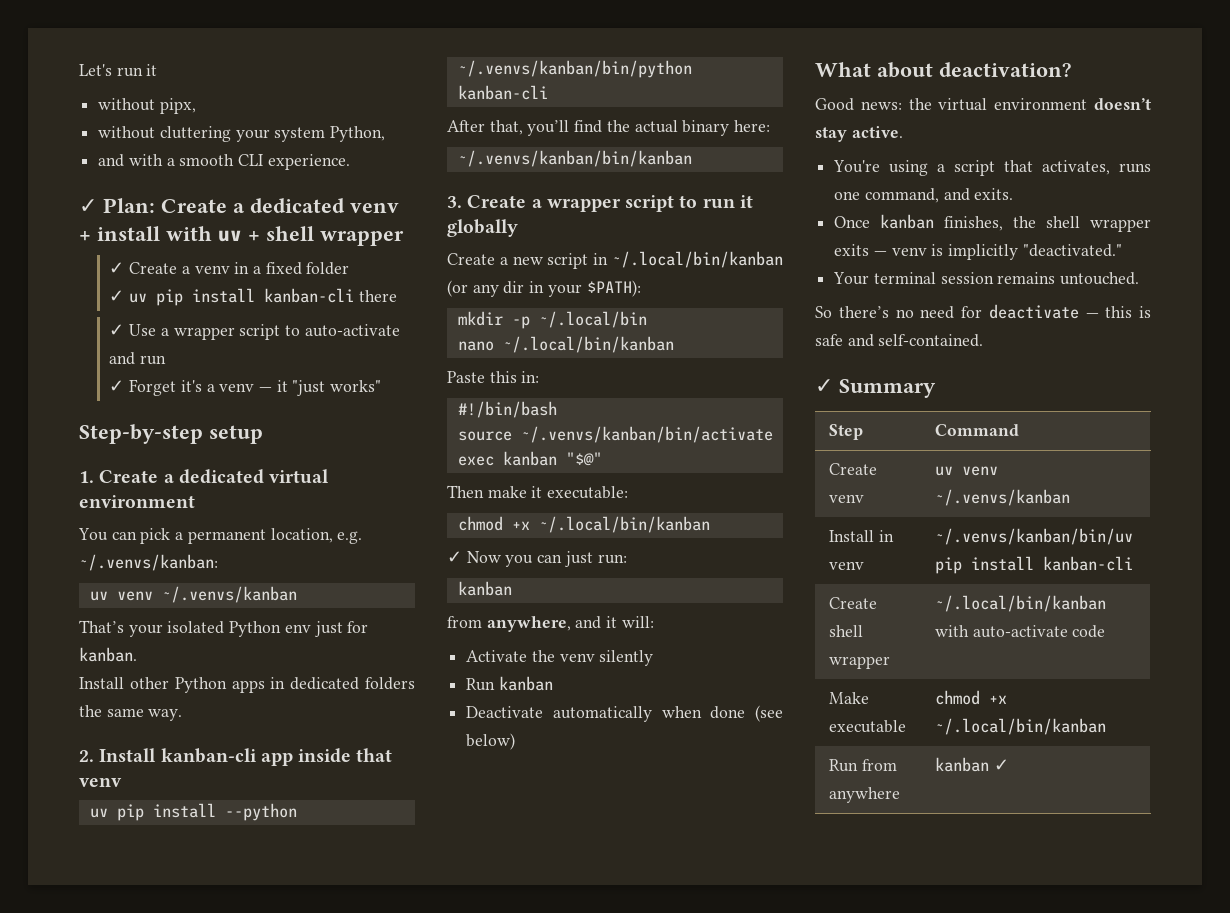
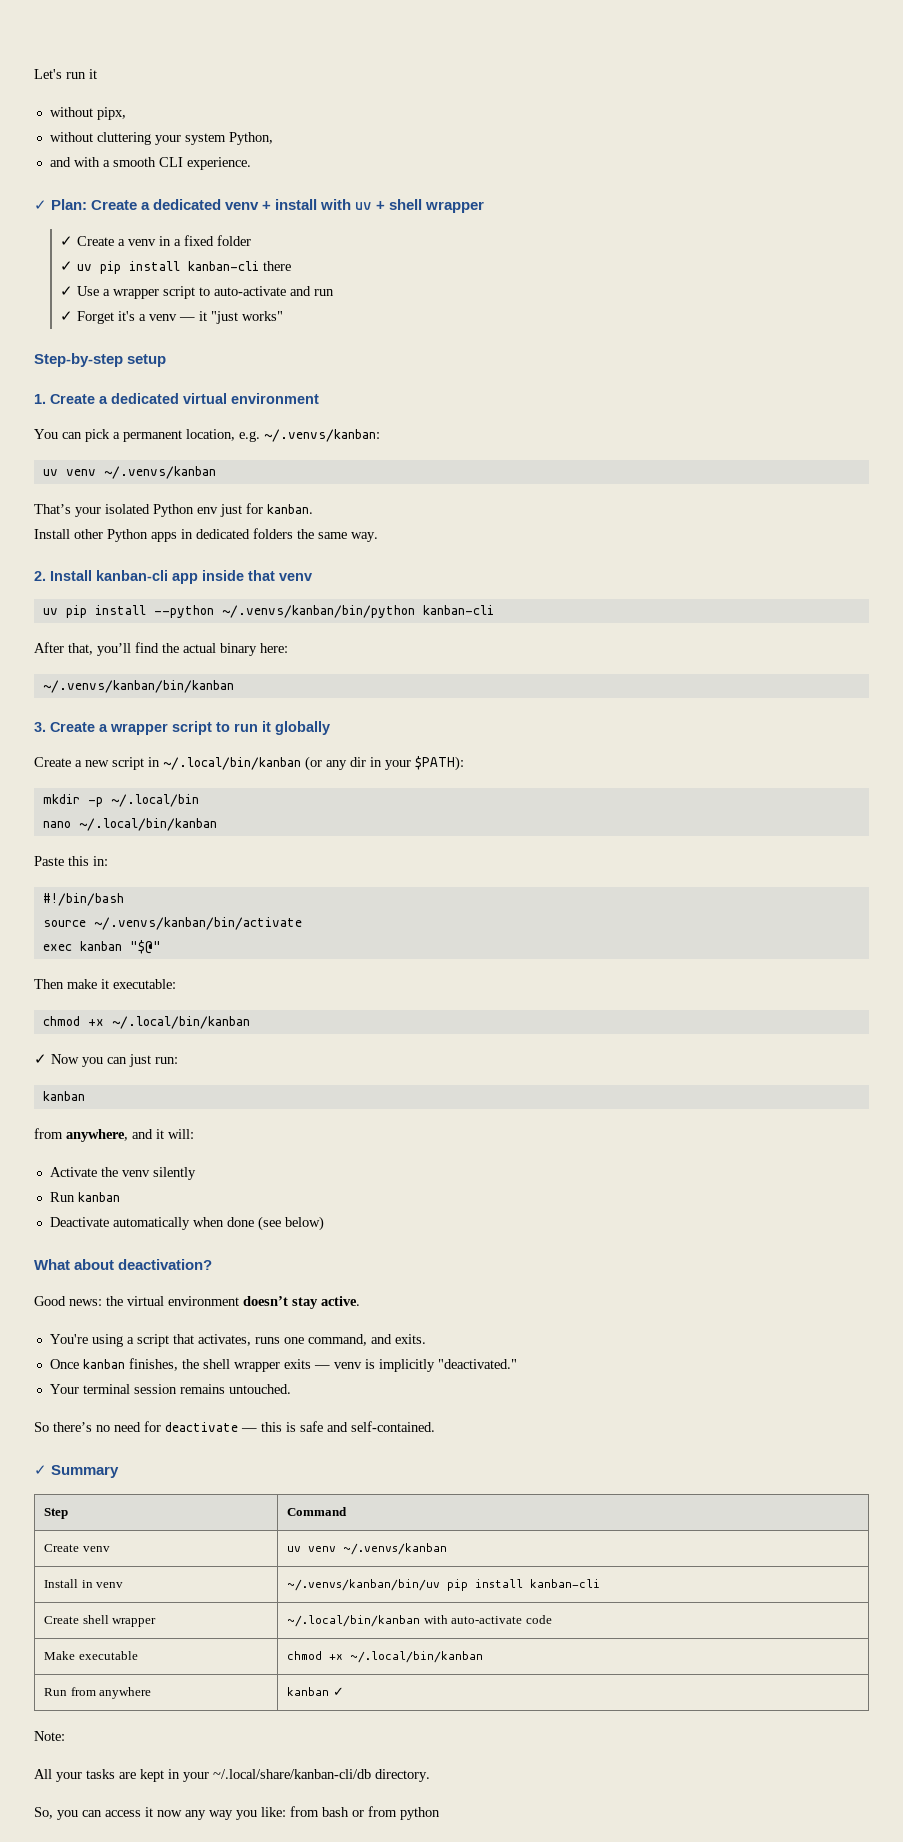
(1009, 765) none -> [34,1731,65,1741] [34,1769,430,1782] [34,1806,440,1820] // Note: // All your tasks are kept in your ~/.local/share/kanban-cli/db directory. // So, you can access it now any way you like: from bash or from python

